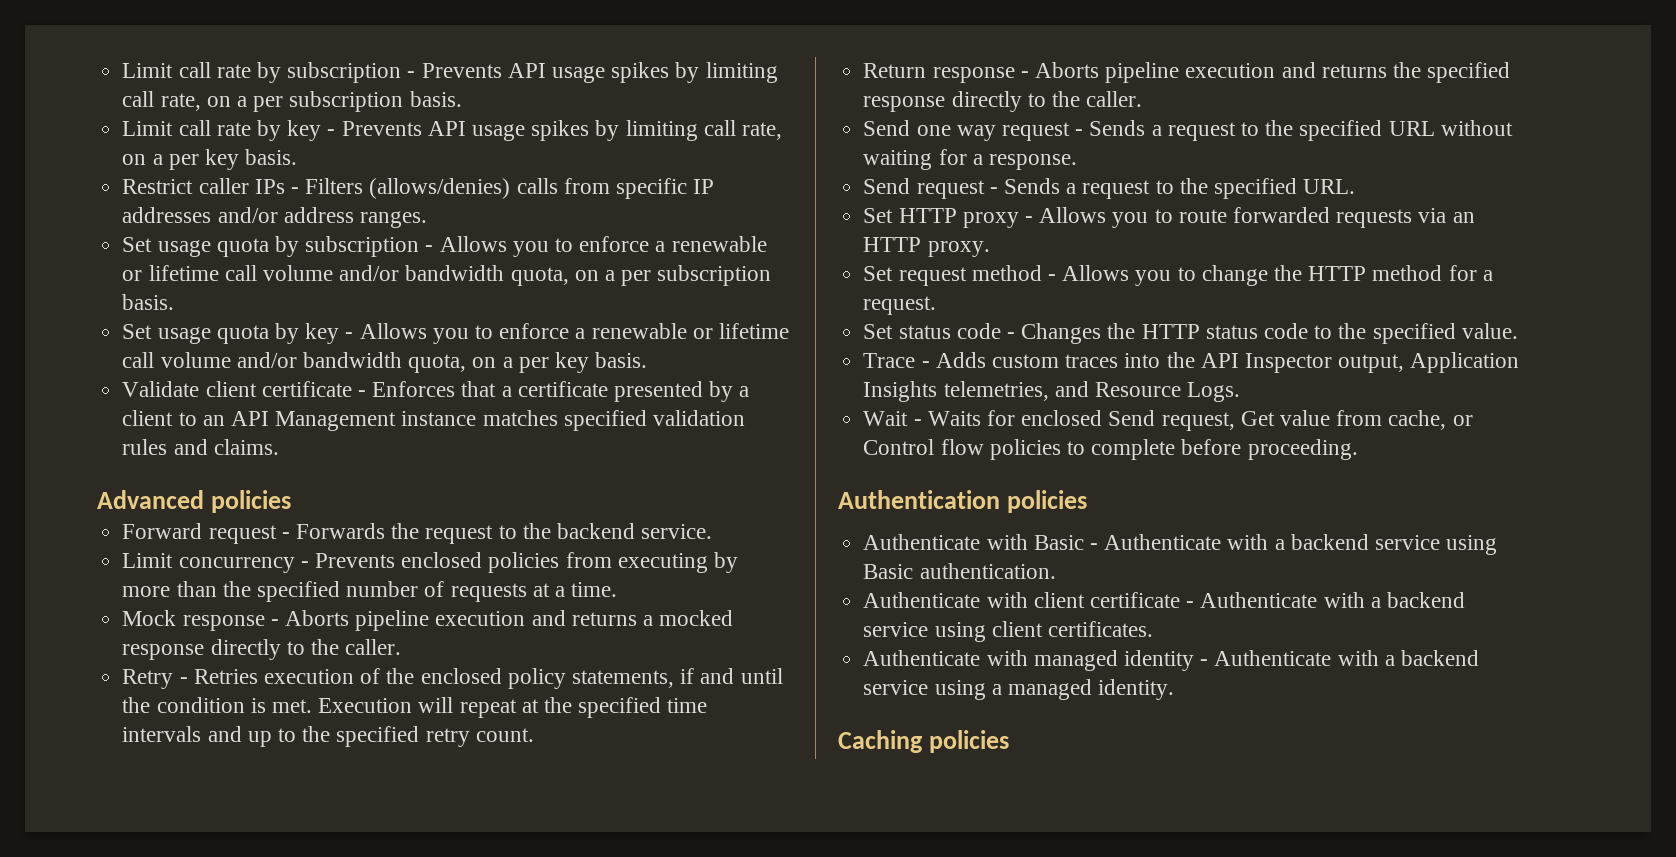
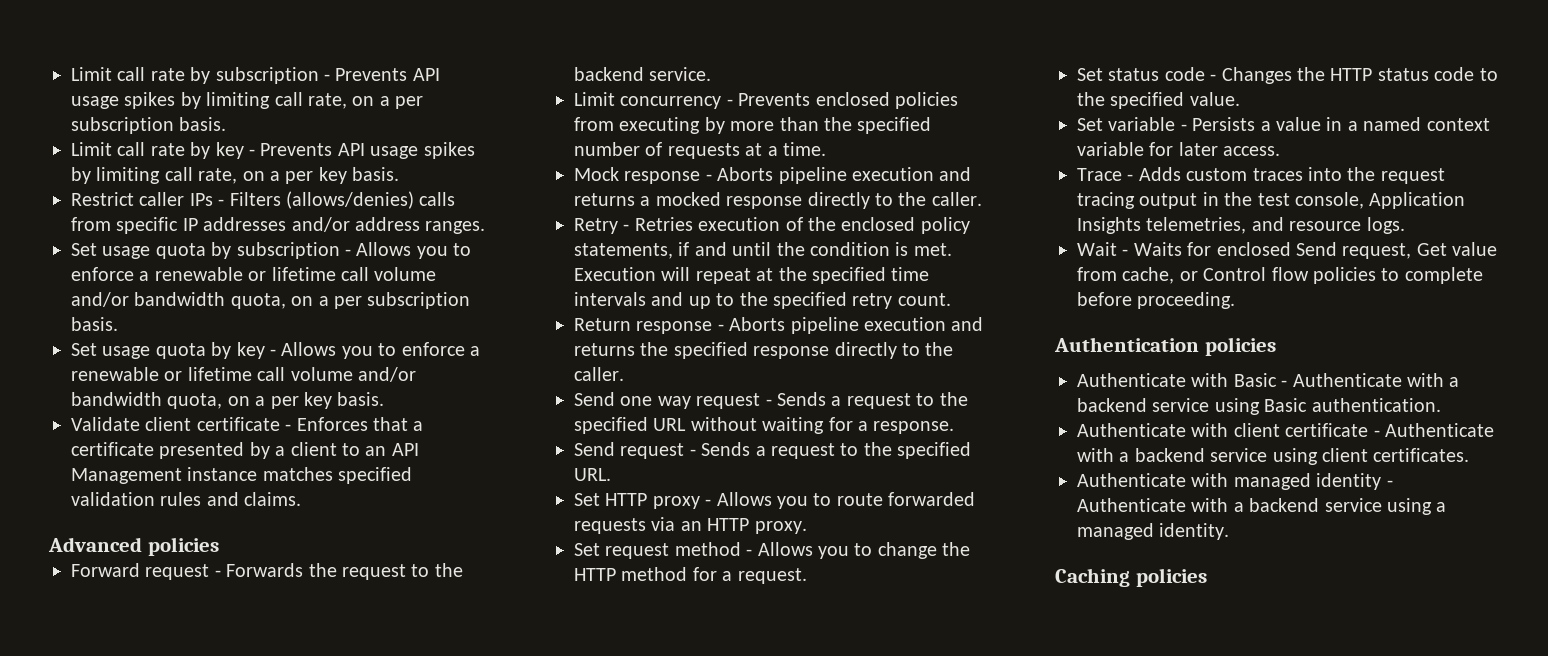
(1518, 331) none -> [1077,117,1490,131] [1077,142,1281,156] // Set variable - Persists a value in a named context variable for later access.
[1200,353,1405,373] API Inspector output, -> [1380,168,1445,184] [1077,192,1364,209] request tracing output in the test console,
[1094,382,1241,402] Resource Logs. -> [1289,217,1405,234] resource logs.

